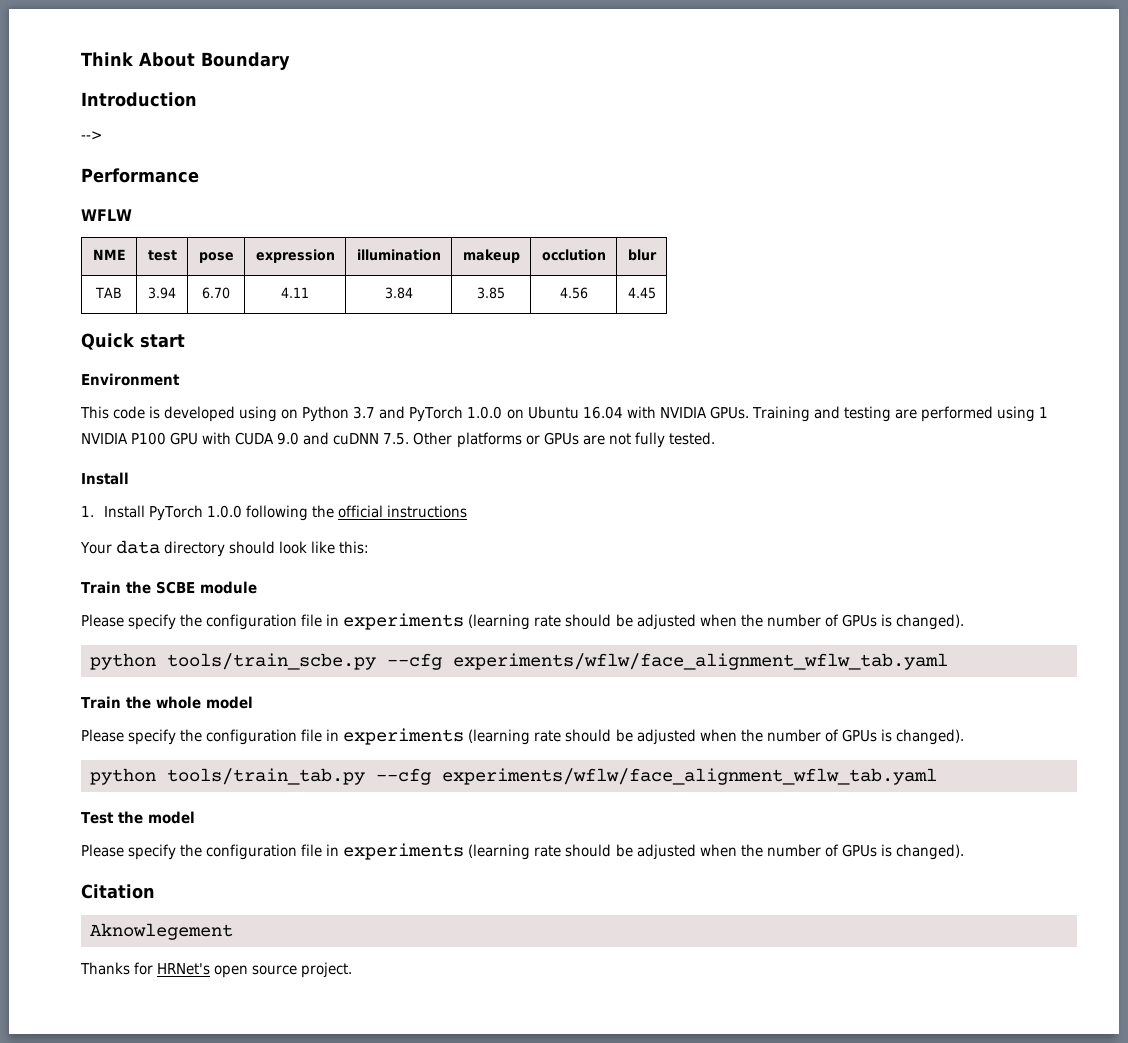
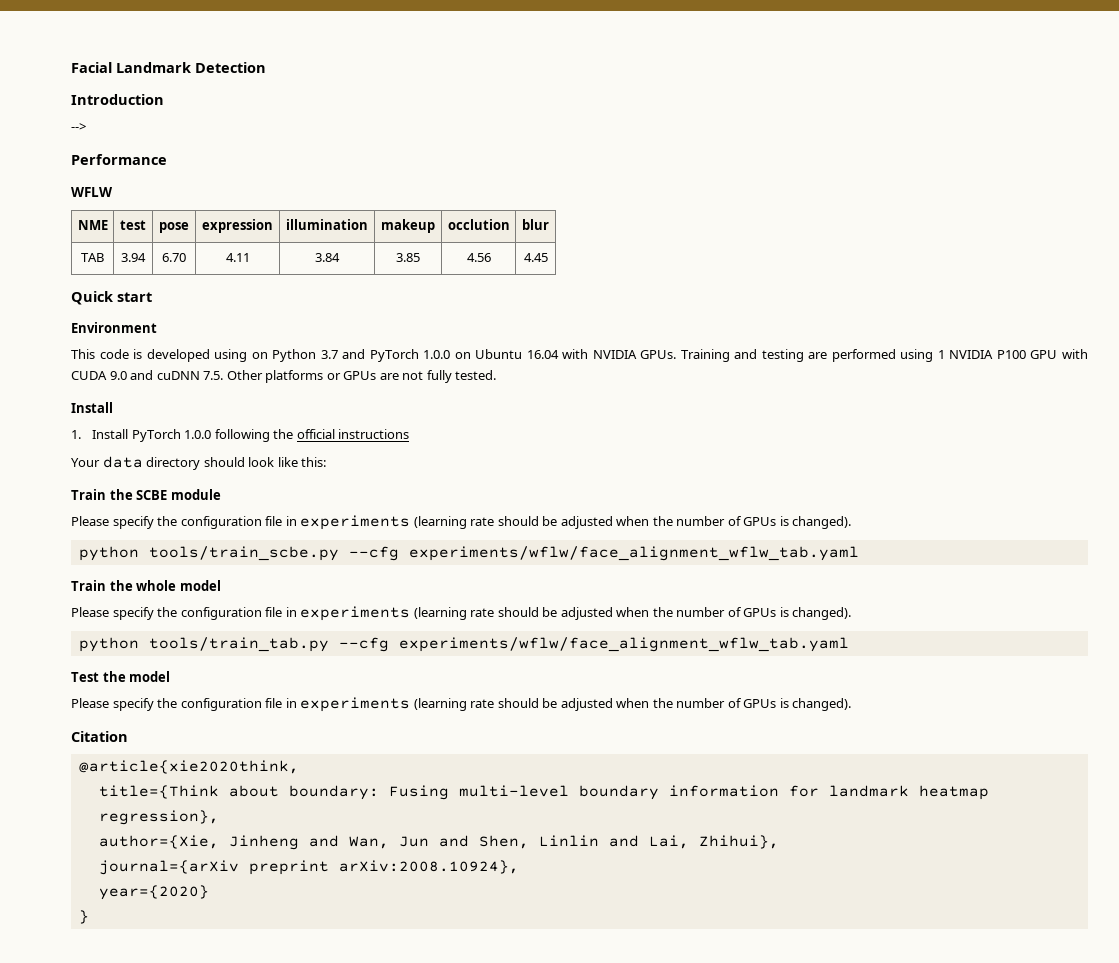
[81,52,290,70] Think About Boundary -> [71,62,266,73] Facial Landmark Detection
[90,923,233,940] [80,962,353,978] Aknowlegement // Thanks for HRNet's open source project. -> [78,760,299,774] [98,785,989,800] [98,810,219,825] [98,835,779,850] [98,860,519,875] [98,885,209,900] [78,910,89,924] @article{xie2020think, // title={Think about boundary: Fusing multi-level boundary information for landmark heatmap regression}, // author={Xie, Jinheng and Wan, Jun and Shen, Linlin and Lai, Zhihui}, // journal={arXiv preprint arXiv:2008.10924}, // year={2020} // }

